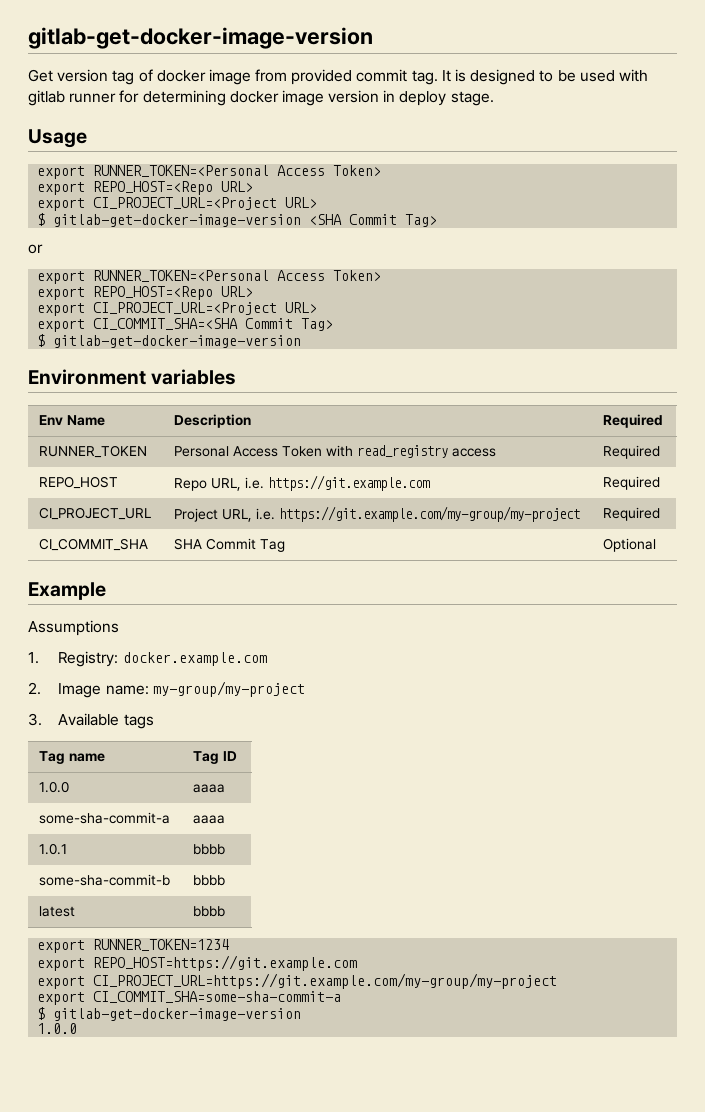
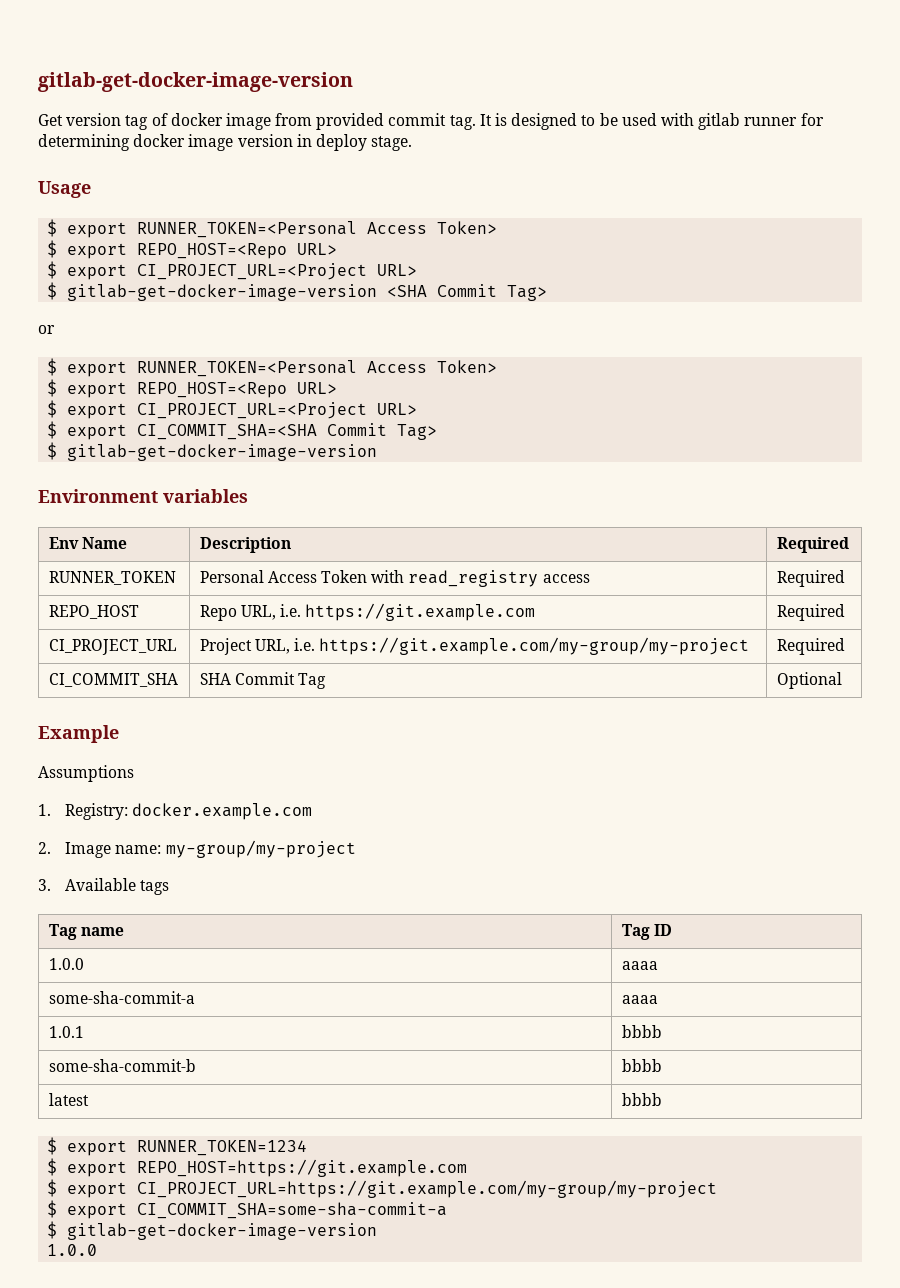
[37,165,382,179] [37,181,254,195] export RUNNER_TOKEN=<Personal Access Token> // export REPO_HOST=<Repo URL> // -> [47,219,498,238] [47,240,338,259] [47,261,58,279] $ export RUNNER_TOKEN=<Personal Access Token> // $ export REPO_HOST=<Repo URL> // $
[37,270,382,284] [37,286,254,300] [37,302,318,316] export RUNNER_TOKEN=<Personal Access Token> // export REPO_HOST=<Repo URL> // export CI_PROJECT_URL=<Project URL> // -> [47,358,498,377] [47,379,338,398] [47,400,418,419] [47,421,58,439] $ export RUNNER_TOKEN=<Personal Access Token> // $ export REPO_HOST=<Repo URL> // $ export CI_PROJECT_URL=<Project URL> // $
(226, 911) none -> [47,1137,58,1155] $
(230, 945) none -> [47,1158,58,1176] $
(358, 963) none -> [47,1179,58,1197] $
(558, 981) none -> [47,1200,58,1218] $

